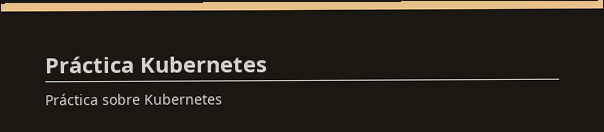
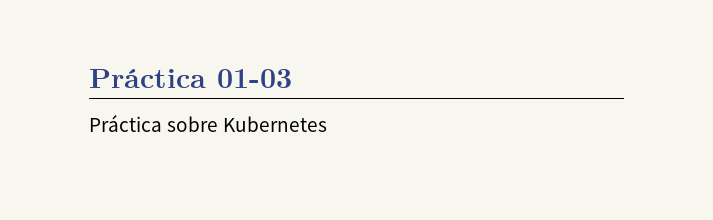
[44,55,268,74] Práctica Kubernetes -> [89,69,292,88] Práctica 01-03

